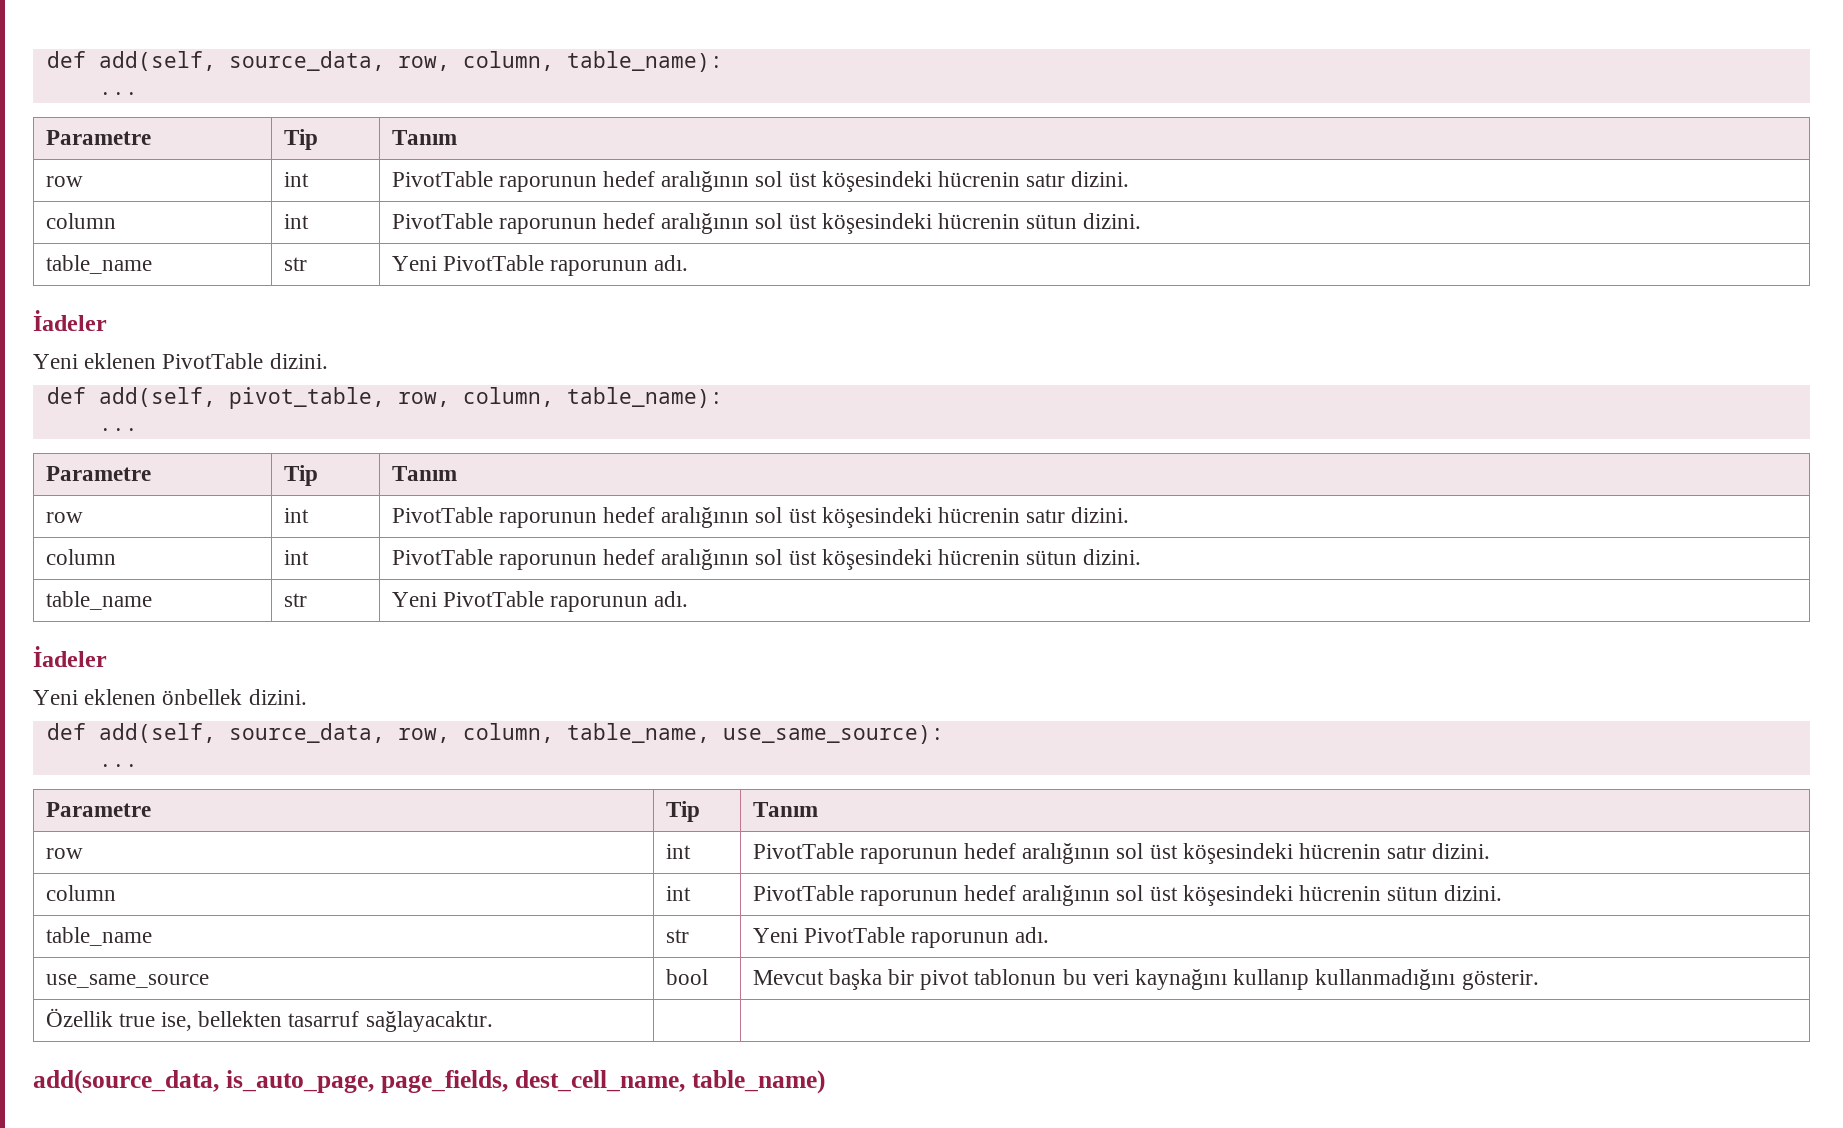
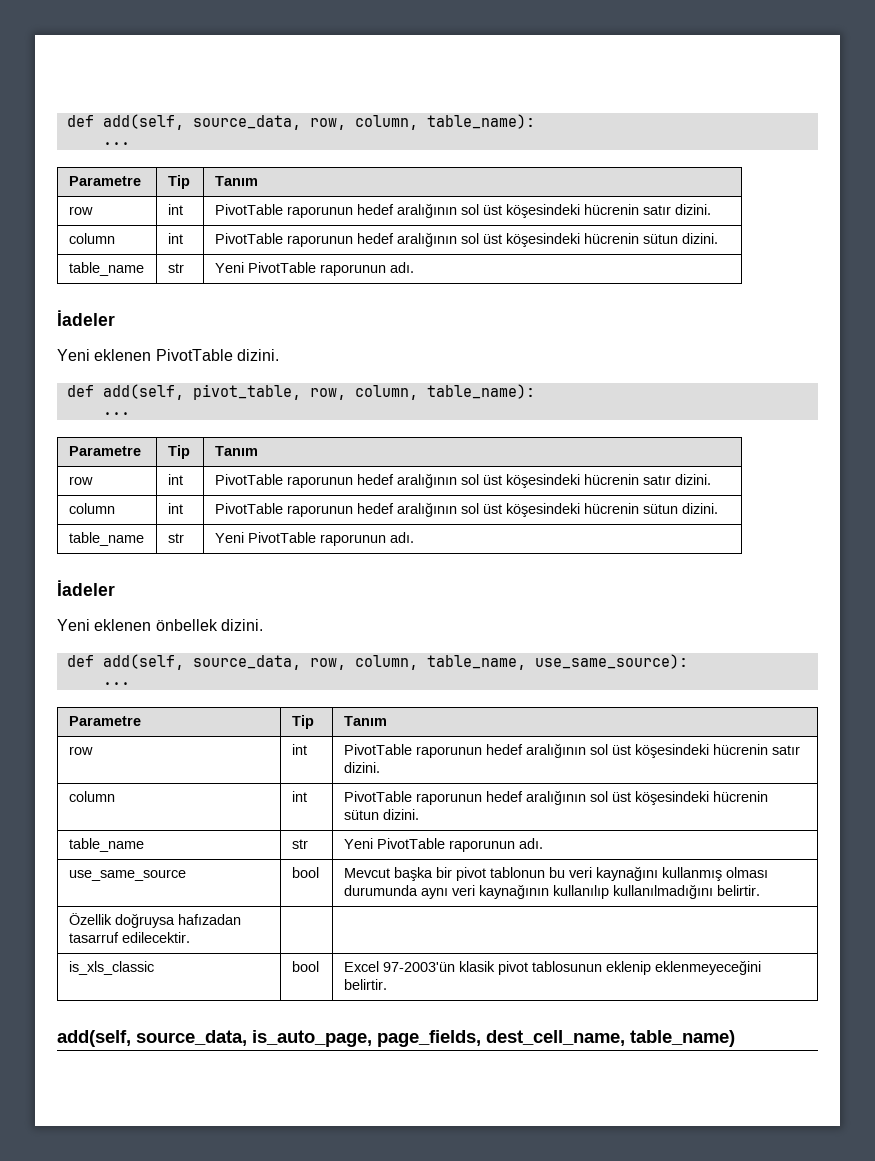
[1233,969,1539,990] [45,1008,493,1032] [33,1070,219,1094] kullanıp kullanmadığını gösterir. // Özellik true ise, bellekten tasarruf sağlayacaktır. | | // add(source_data, -> [661,867,768,881] [343,884,760,899] [68,913,241,928] [68,932,190,943] [68,961,154,975] [291,961,319,972] [343,960,761,975] [343,979,387,990] [57,1030,247,1047] kullanmış olması durumunda aynı veri kaynağının kullanılıp kullanılmadığını belirtir. // Özellik doğruysa hafızadan tasarruf edilecektir. | | // is_xls_classic | bool | Excel 97-2003'ün klasik pivot tablosunun eklenip eklenmeyeceğini belirtir. // add(self, source_data,

